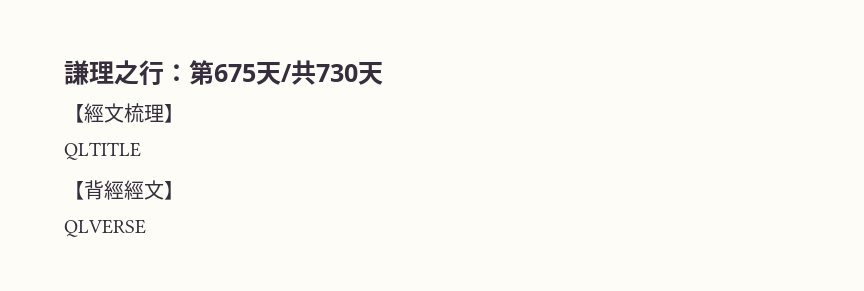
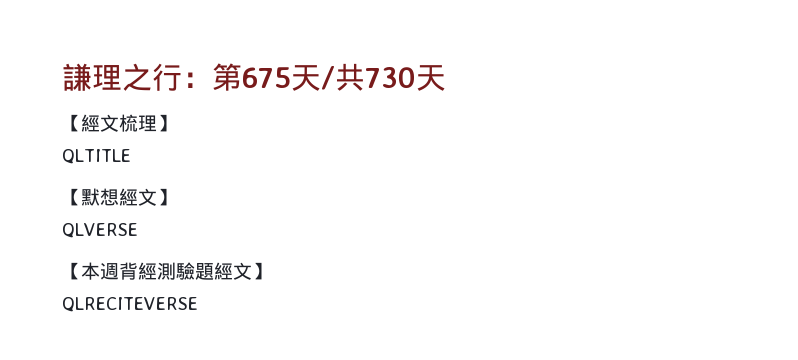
[84,180,124,200] 背經 -> [81,188,119,206] 默想
(146, 228) none -> [62,262,271,280] [62,297,198,312] // 【本週背經測驗題經文】 // QLRECITEVERSE

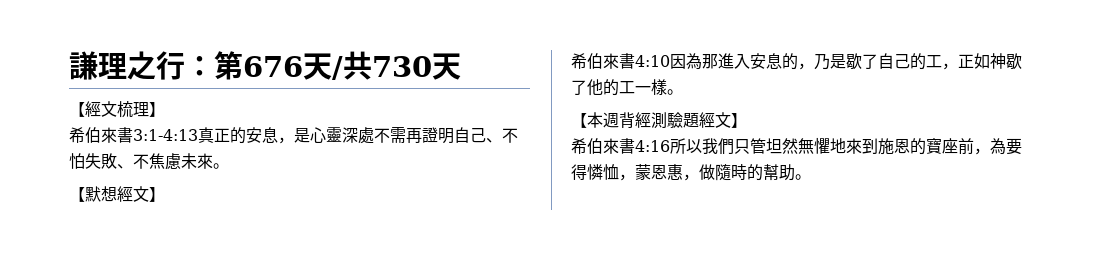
[242,67,291,88] 675 -> [243,56,303,77] 676
[62,149,131,164] [62,188,176,206] [62,223,138,238] QLTITLE // 【默想經文】 // QLVERSE -> [69,127,518,144] [69,153,229,170] [69,186,165,202] [571,53,1022,70] [571,79,683,96] 希伯來書3:1-4:13真正的安息，是心靈深處不需再證明自己、不怕失敗、不焦慮未來。 // 【默想經文】 // 希伯來書4:10因為那進入安息的，乃是歇了自己的工，正如神歇了他的工一樣。
[62,297,198,312] QLRECITEVERSE -> [571,137,1022,155] [571,164,811,181] 希伯來書4:16所以我們只管坦然無懼地來到施恩的寶座前，為要得憐恤，蒙恩惠，做隨時的幫助。

